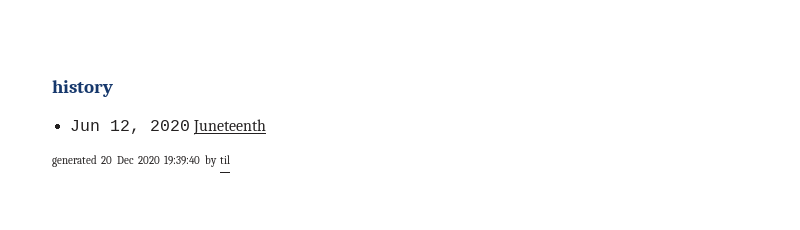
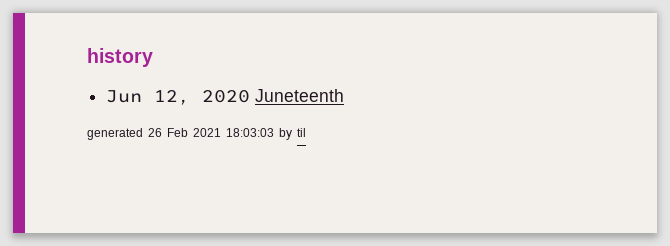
[101,155,201,165] 20 Dec 2020 19:39:40 -> [148,128,274,137] 26 Feb 2021 18:03:03

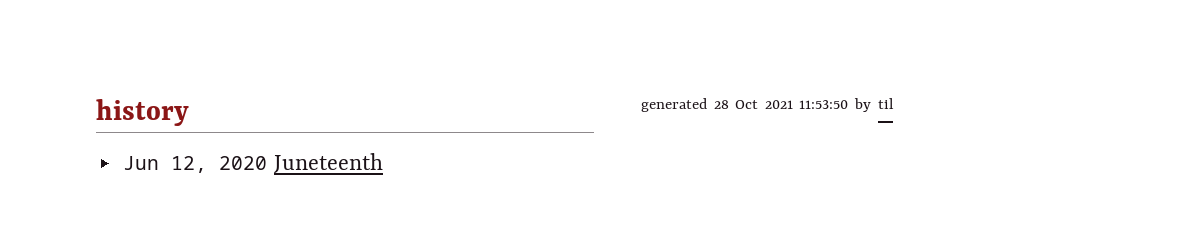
[148,128,274,137] 26 Feb 2021 18:03:03 -> [713,100,849,109] 28 Oct 2021 11:53:50

